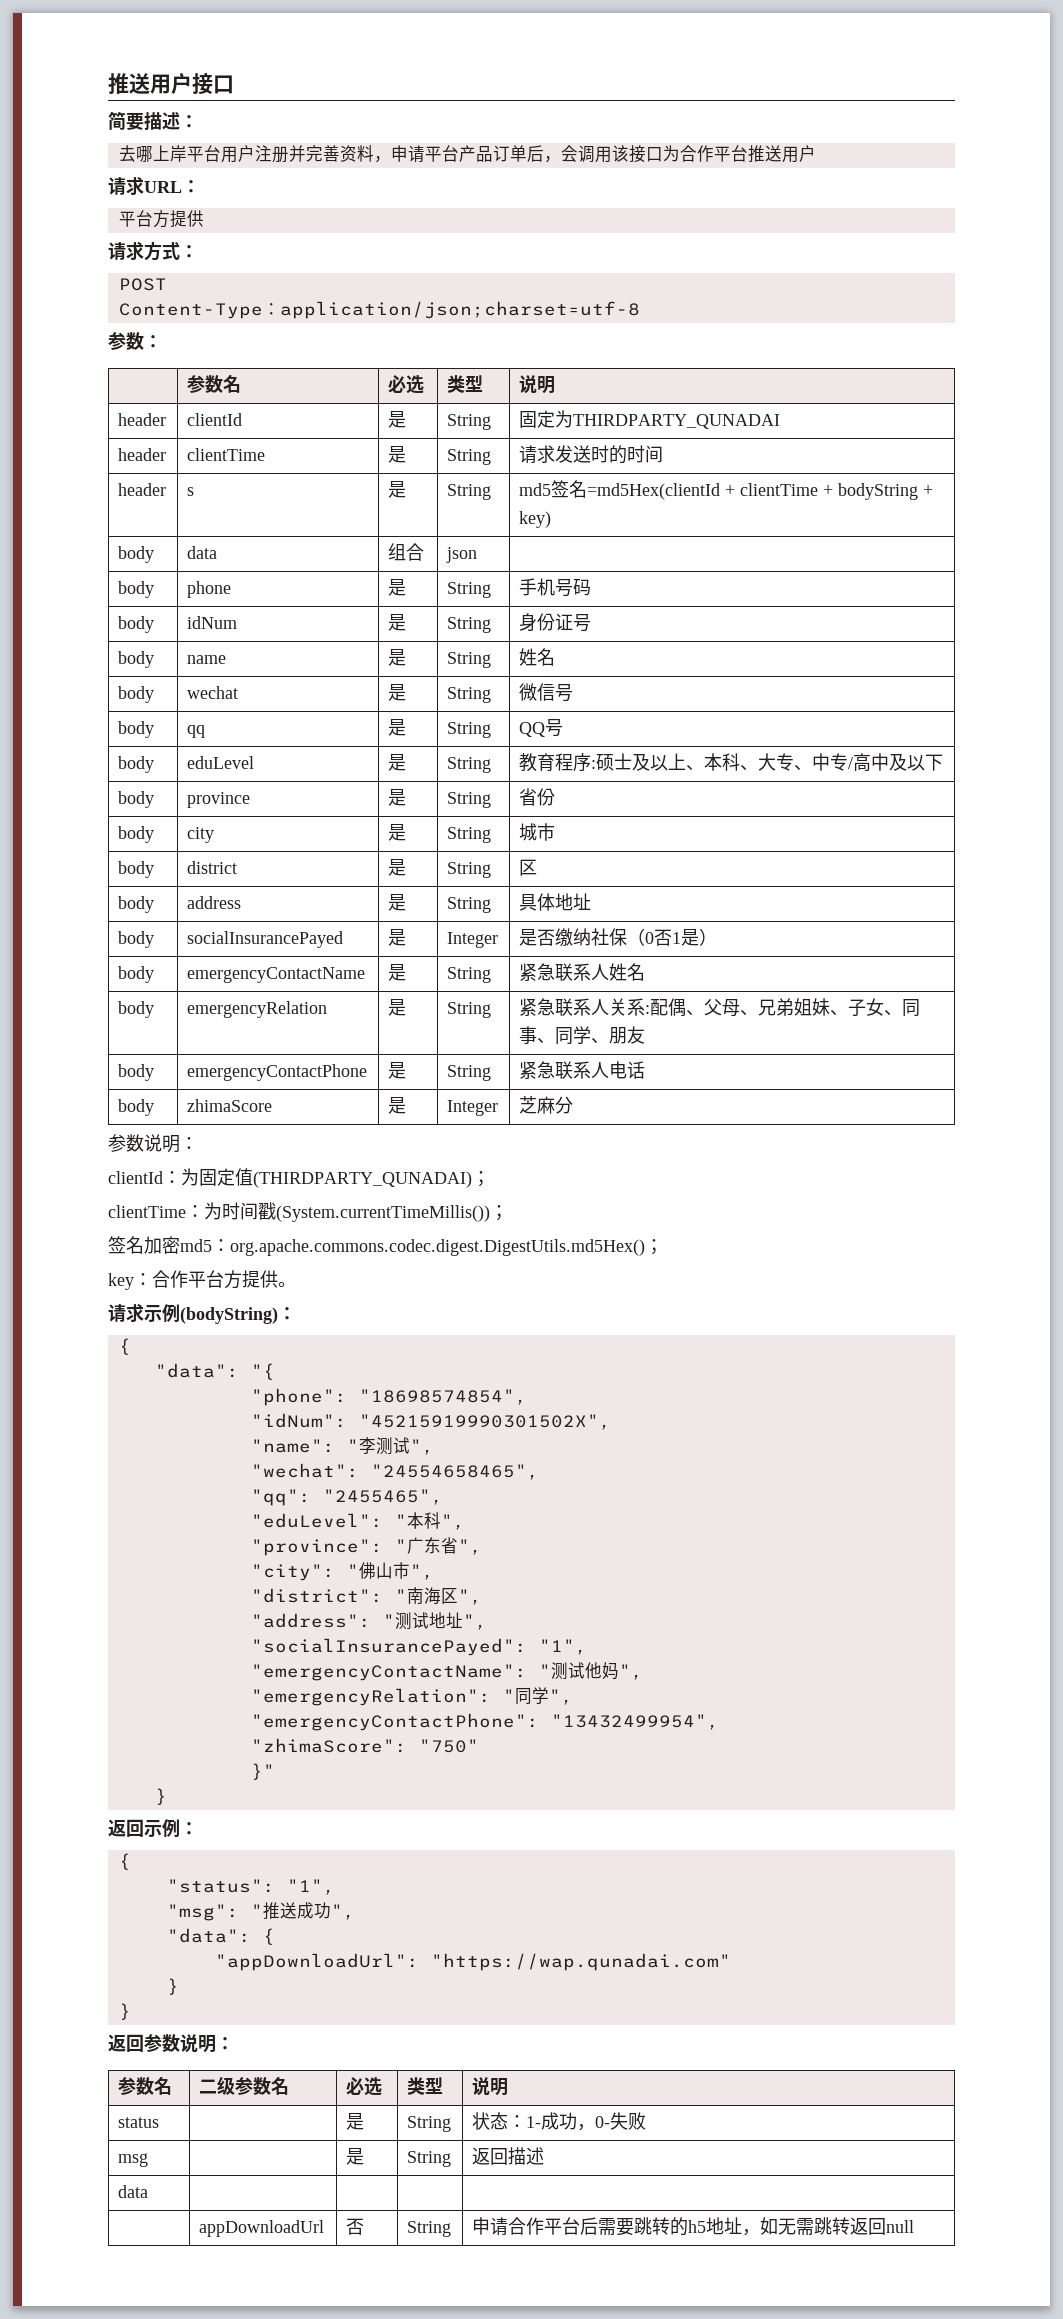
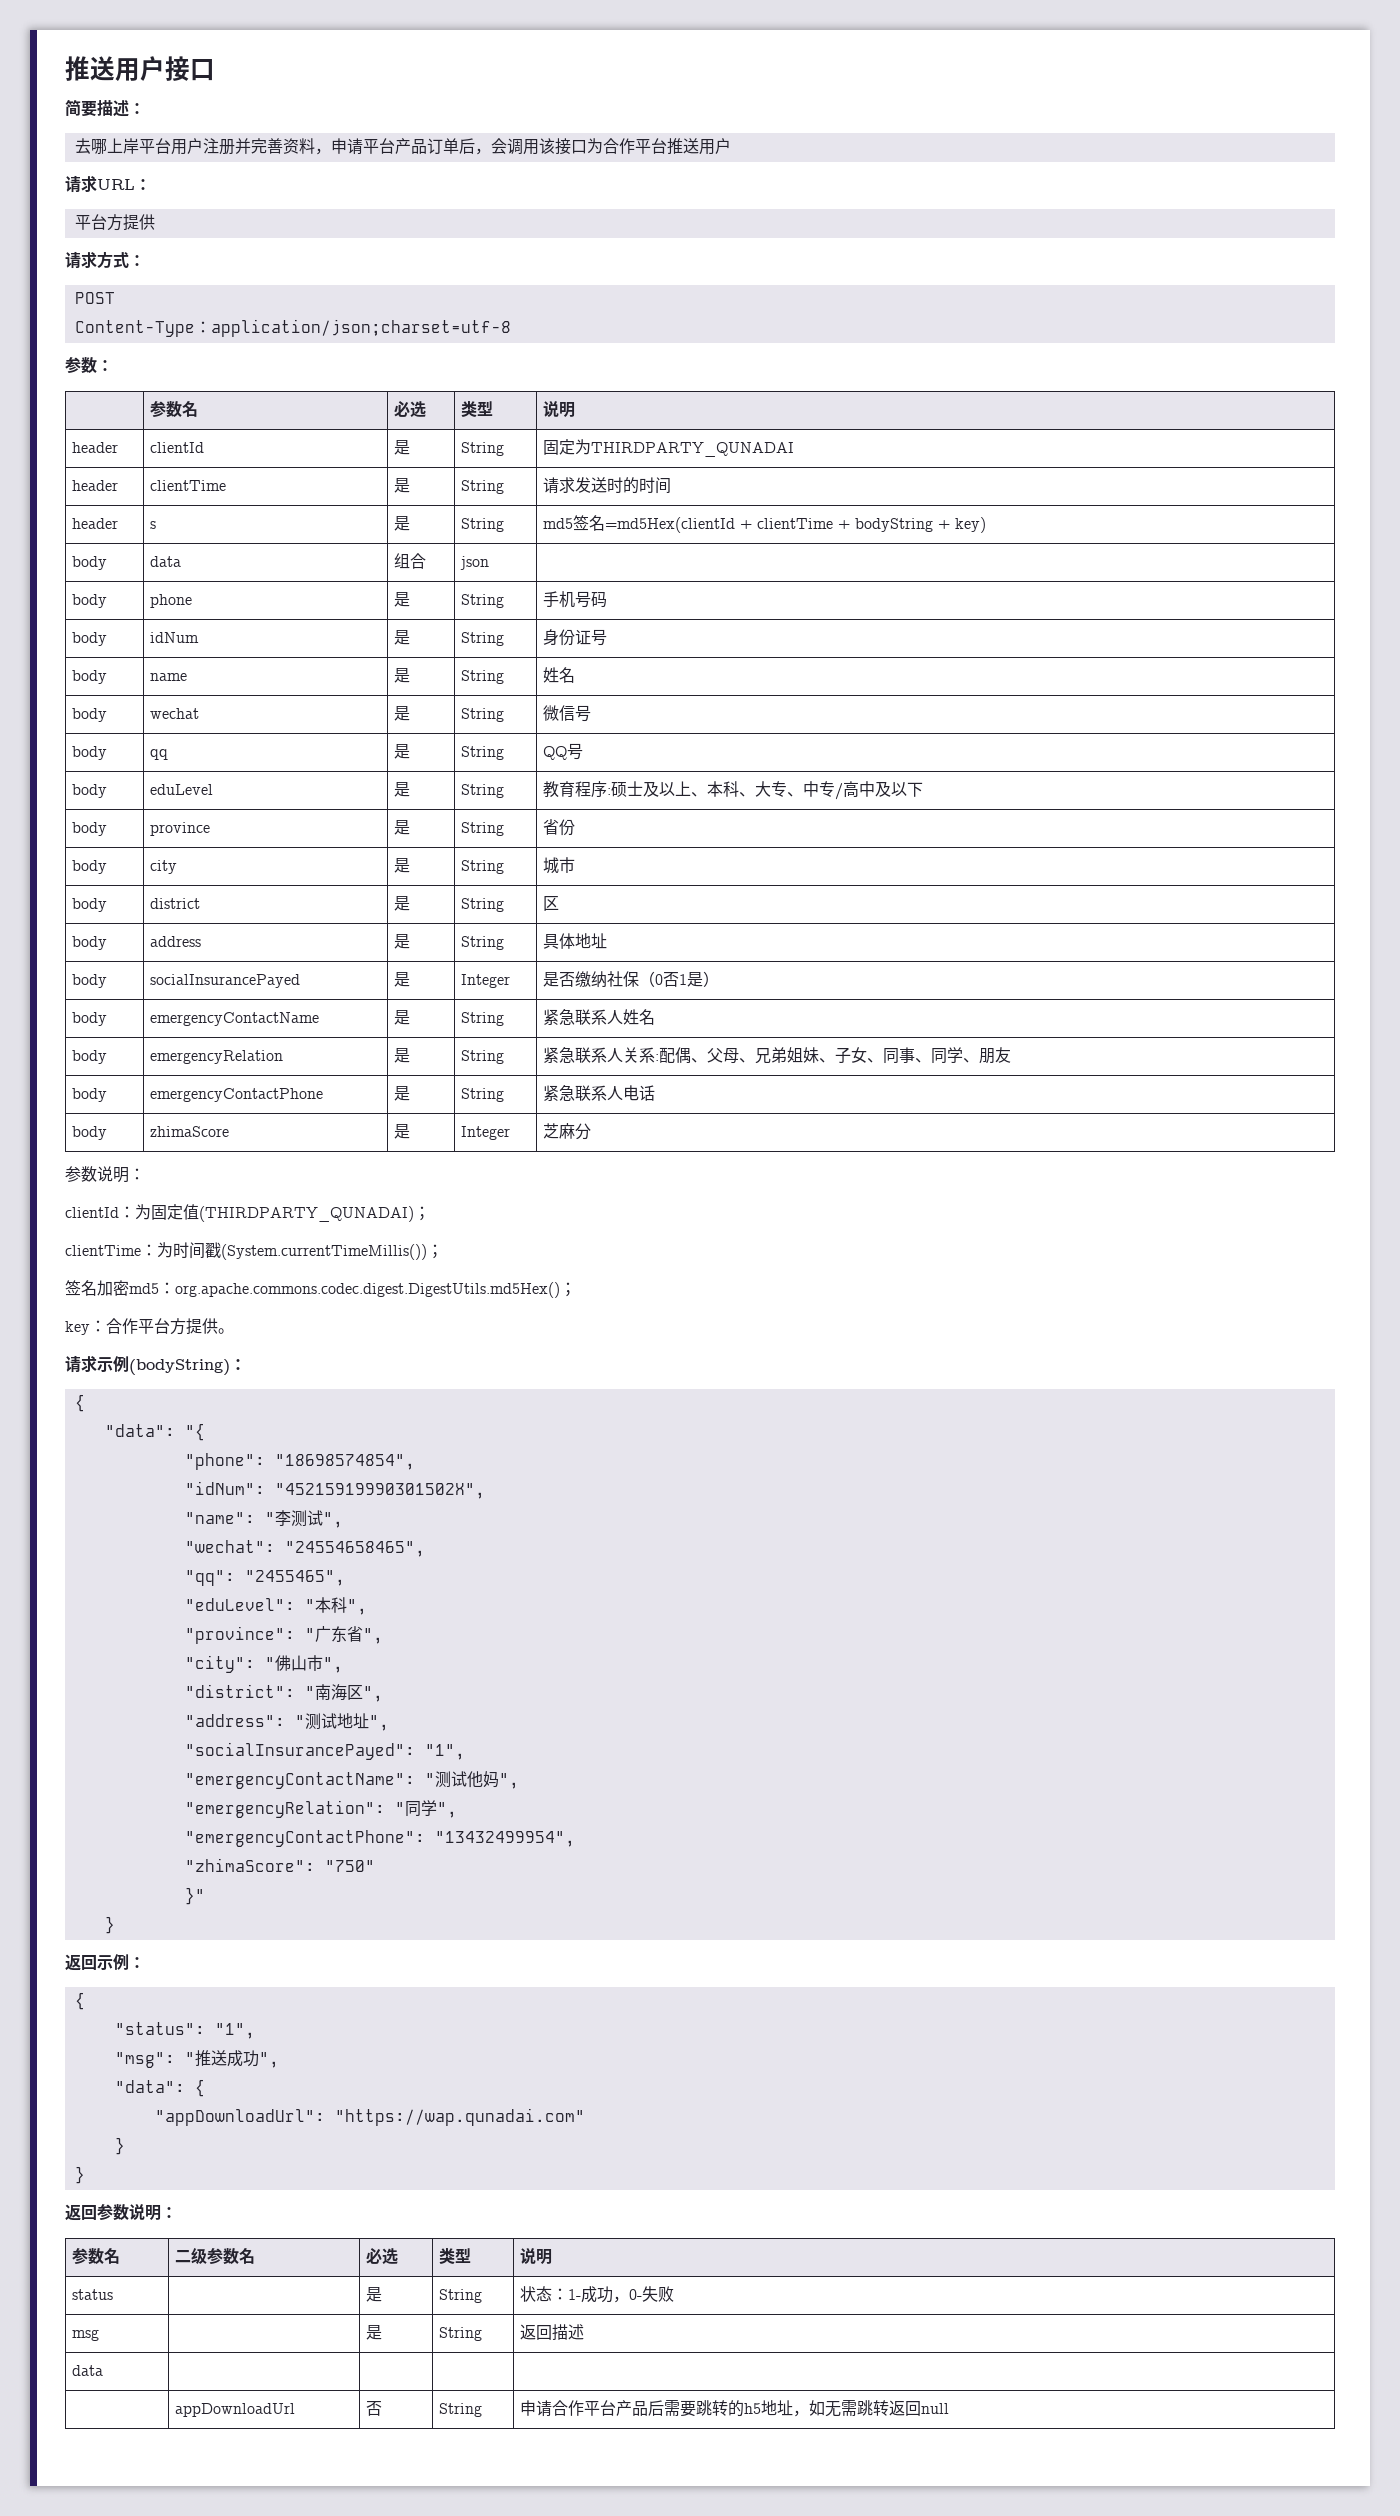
(581, 2226) none -> [615,2400,648,2416] 产品

